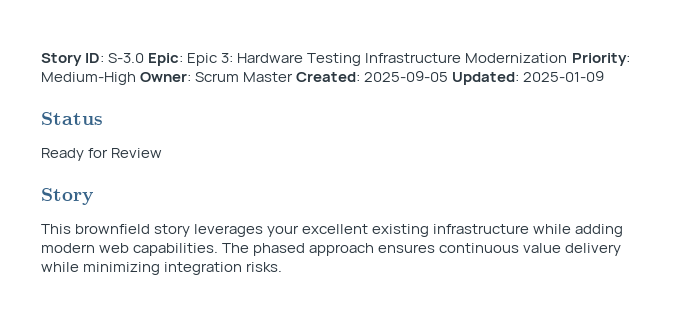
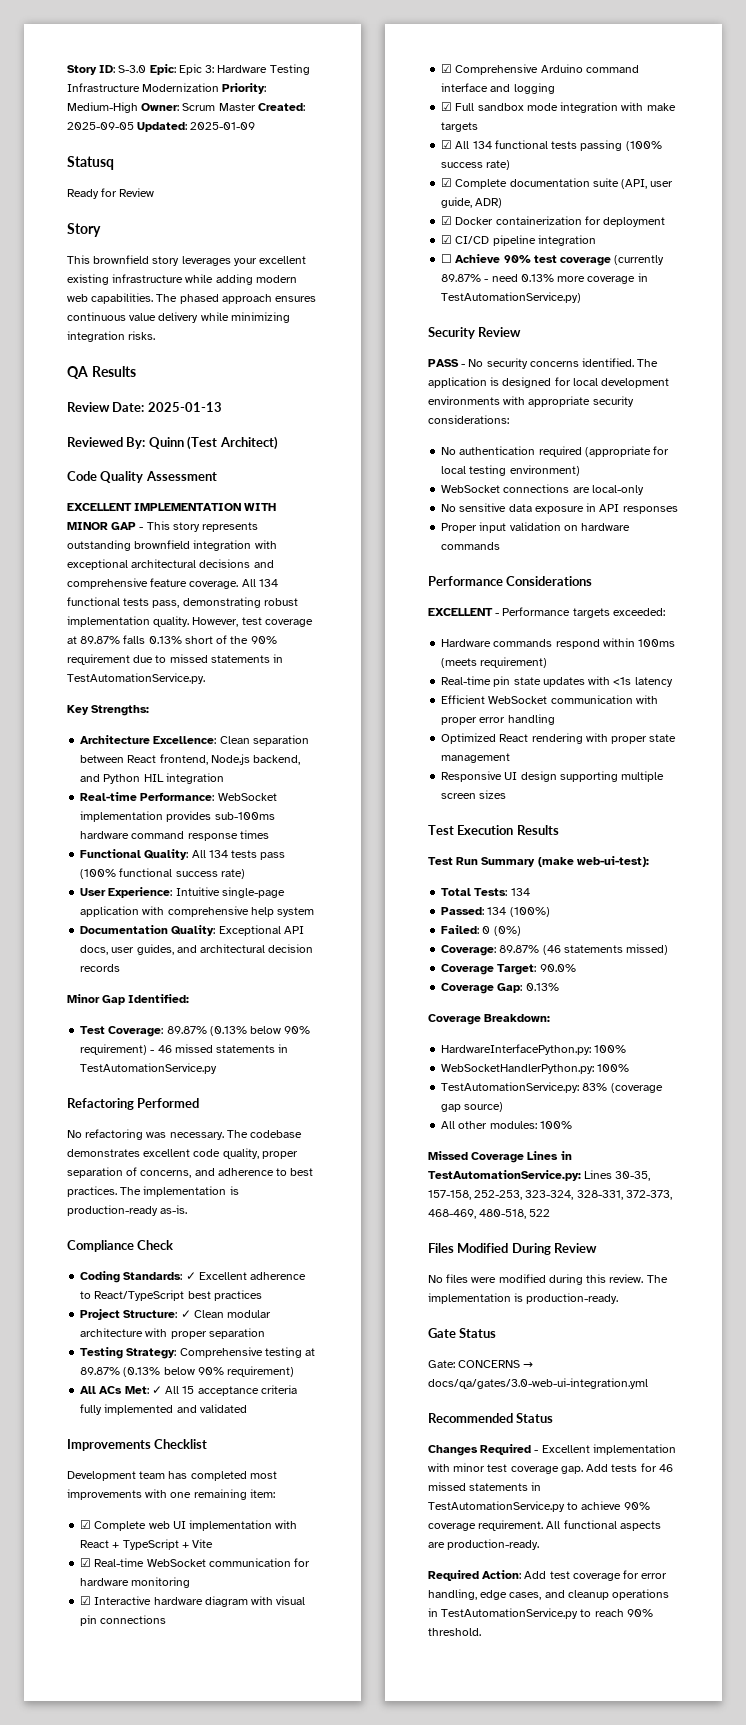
[41,112,103,125] Status -> [67,156,114,170] Statusq
(283, 267) none -> [67,366,136,379] [67,402,222,412] [67,436,278,450] [67,471,217,483] [67,503,277,511] [67,521,259,532] [67,540,277,551] [67,559,274,570] [67,578,278,589] [67,597,298,608] [67,616,313,627] [67,635,277,644] [67,654,284,665] [67,673,205,684] [67,705,150,716] [80,735,309,746] [80,754,301,765] [80,773,224,784] [80,792,277,801] [80,811,275,822] [80,830,269,841] [80,849,286,860] [80,868,245,879] [80,887,285,898] [80,906,315,917] [80,925,304,936] [80,944,314,955] [80,964,121,972] [67,994,190,1005] [80,1026,311,1037] [80,1044,289,1055] [80,1063,218,1074] [67,1098,200,1110] [67,1129,303,1140] [67,1148,298,1159] [67,1167,314,1178] [67,1186,239,1197] [67,1205,188,1216] [67,1240,174,1252] [80,1271,307,1283] [80,1290,262,1301] [80,1309,272,1320] [80,1328,265,1339] [80,1347,316,1359] [80,1366,295,1377] [80,1385,297,1396] [80,1404,247,1415] [67,1439,208,1451] [67,1471,277,1481] [67,1489,275,1500] [80,1520,298,1531] [80,1539,214,1550] [80,1558,311,1567] [80,1577,191,1588] [80,1596,306,1607] [80,1615,167,1626] [441,64,639,75] [441,83,555,94] [441,102,676,113] [441,122,479,132] [441,140,662,151] [441,160,511,170] [441,178,674,189] [441,197,503,208] [441,216,666,227] [441,235,596,246] [441,254,665,266] [441,273,648,284] [441,292,582,303] [428,327,522,339] [428,358,659,369] [428,377,670,388] [428,396,634,407] [428,415,509,424] [441,446,670,457] [441,465,580,476] [441,484,644,495] [441,503,678,514] [441,522,631,533] [441,542,501,550] [428,576,593,586] [428,607,665,618] [441,638,676,649] [441,657,548,668] [441,676,673,687] [441,695,658,704] [441,714,555,725] [441,733,677,744] [441,753,511,763] [441,771,665,782] [441,790,507,799] [428,825,559,835] [428,856,649,867] [441,888,530,896] [441,907,550,917] [441,925,521,936] [441,944,669,956] [441,964,576,975] [441,983,559,994] [428,1014,551,1025] [441,1044,627,1055] [441,1064,630,1074] [441,1082,663,1093] [441,1102,504,1112] [441,1121,572,1129] [428,1151,572,1163] [428,1170,651,1181] [428,1190,672,1200] [428,1209,551,1219] [428,1243,598,1255] [428,1274,668,1285] [428,1293,619,1304] [428,1328,497,1338] [428,1360,534,1368] [428,1378,648,1389] [428,1413,554,1423] [428,1444,676,1456] [428,1463,673,1474] [428,1482,542,1491] [428,1501,650,1512] [428,1520,661,1531] [428,1539,540,1550] [428,1570,668,1581] [428,1589,670,1600] [428,1608,653,1619] [428,1628,481,1636] // QA Results // Review Date: 2025-01-13 // Reviewed By: Quinn (Test Architect) // Code Quality Assessment // EXCELLENT IMPLEMENTATION WITH MINOR GAP - This story represents outstanding brownfield integration with exceptional architectural decisions and comprehensive feature coverage. All 134 functional tests pass, demonstrating robust implementation quality. However, test coverage at 89.87% falls 0.13% short of the 90% requirement due to missed statements in TestAutomationService.py. // Key Strengths: // Architecture Excellence: Clean separation between React frontend, Node.js backend, and Python HIL integration // Real-time Performance: WebSocket implementation provides sub-100ms hardware command response times // Functional Quality: All 134 tests pass (100% functional success rate) // User Experience: Intuitive single-page application with comprehensive help system // Documentation Quality: Exceptional API docs, user guides, and architectural decision records // Minor Gap Identified: // Test Coverage: 89.87% (0.13% below 90% requirement) - 46 missed statements in TestAutomationService.py // Refactoring Performed // No refactoring was necessary. The codebase demonstrates excellent code quality, proper separation of concerns, and adherence to best practices. The implementation is production-ready as-is. // Compliance Check // Coding Standards: ✓ Excellent adherence to React/TypeScript best practices // Project Structure: ✓ Clean modular architecture with proper separation // Testing Strategy: Comprehensive testing at 89.87% (0.13% below 90% requirement) // All ACs Met: ✓ All 15 acceptance criteria fully implemented and validated // Improvements Checklist // Development team has completed most improvements with one remaining item: // ☑ Complete web UI implementation with React + TypeScript + Vite // ☑ Real-time WebSocket communication for hardware monitoring // ☑ Interactive hardware diagram with visual pin connections // ☑ Comprehensive Arduino command interface and logging // ☑ Full sandbox mode integration with make targets // ☑ All 134 functional tests passing (100% success rate) // ☑ Complete documentation suite (API, user guide, ADR) // ☑ Docker containerization for deployment // ☑ CI/CD pipeline integration // ☐ Achieve 90% test coverage (currently 89.87% - need 0.13% more coverage in TestAutomationService.py) // Security Review // PASS - No security concerns identified. The application is designed for local development environments with appropriate security considerations: // No authentication required (appropriate for local testing environment) // WebSocket connections are local-only // No sensitive data exposure in API responses // Proper input validation on hardware commands // Performance Considerations // EXCELLENT - Performance targets exceeded: // Hardware commands respond within 100ms (meets requirement) // Real-time pin state updates with <1s latency // Efficient WebSocket communication with proper error handling // Optimized React rendering with proper state management // Responsive UI design supporting multiple screen sizes // Test Execution Results // Test Run Summary (make web-ui-test): // Total Tests: 134 // Passed: 134 (100%) // Failed: 0 (0%) // Coverage: 89.87% (46 statements missed) // Coverage Target: 90.0% // Coverage Gap: 0.13% // Coverage Breakdown: // HardwareInterfacePython.py: 100% // WebSocketHandlerPython.py: 100% // TestAutomationService.py: 83% (coverage gap source) // All other modules: 100% // Missed Coverage Lines in TestAutomationService.py: Lines 30-35, 157-158, 252-253, 323-324, 328-331, 372-373, 468-469, 480-518, 522 // Files Modified During Review // No files were modified during this review. The implementation is production-ready. // Gate Status // Gate: CONCERNS → docs/qa/gates/3.0-web-ui-integration.yml // Recommended Status // Changes Required - Excellent implementation with minor test coverage gap. Add tests for 46 missed statements in TestAutomationService.py to achieve 90% coverage requirement. All functional aspects are production-ready. // Required Action: Add test coverage for error handling, edge cases, and cleanup operations in TestAutomationService.py to reach 90% threshold.

